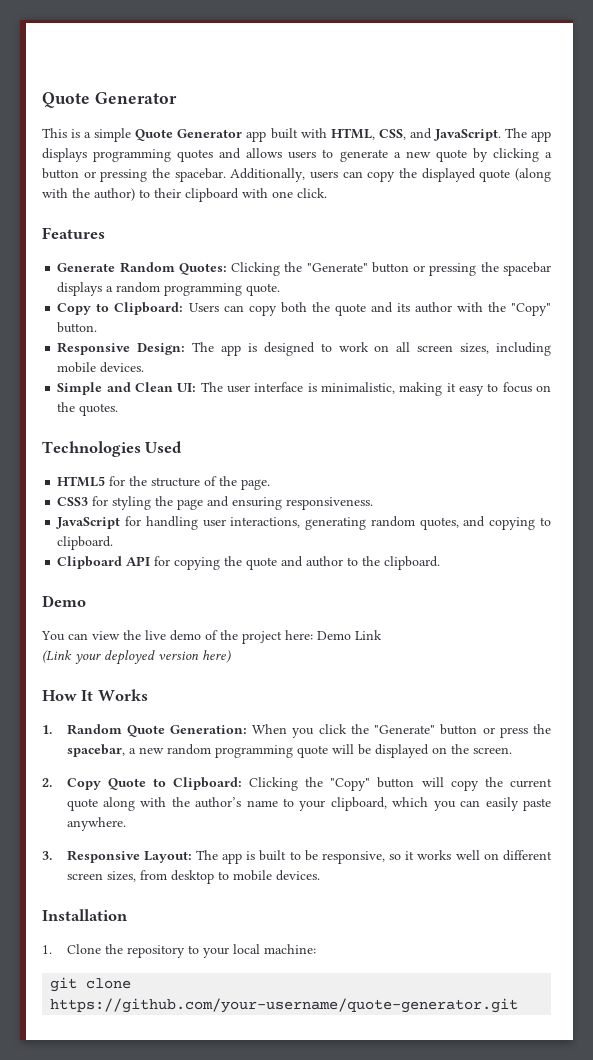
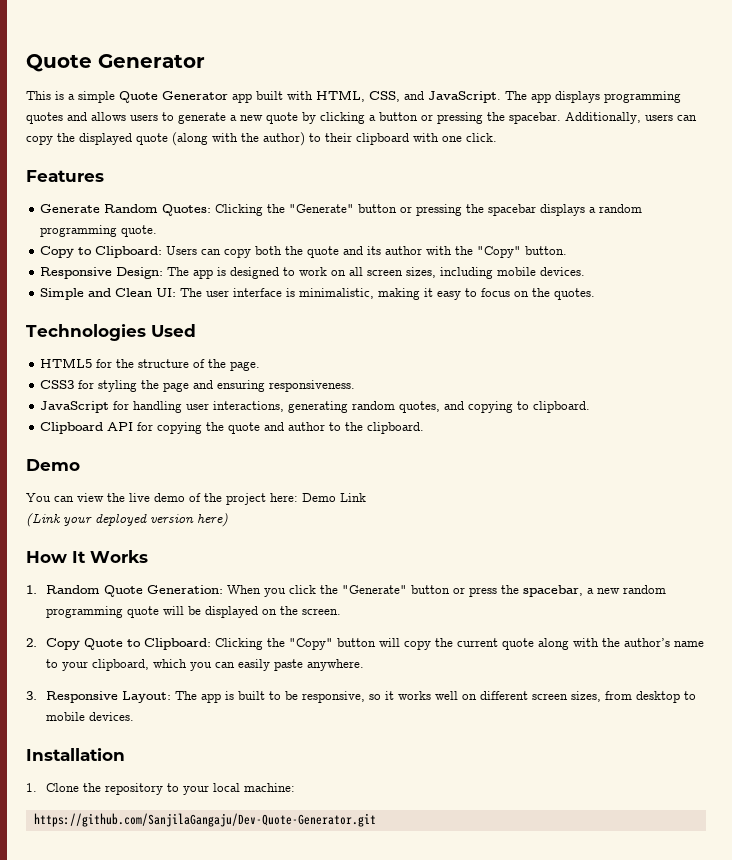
[50,977,132,992] [50,998,519,1013] git clone https://github.com/your-username/quote-generator.git -> [33,813,376,827] https://github.com/SanjilaGangaju/Dev-Quote-Generator.git

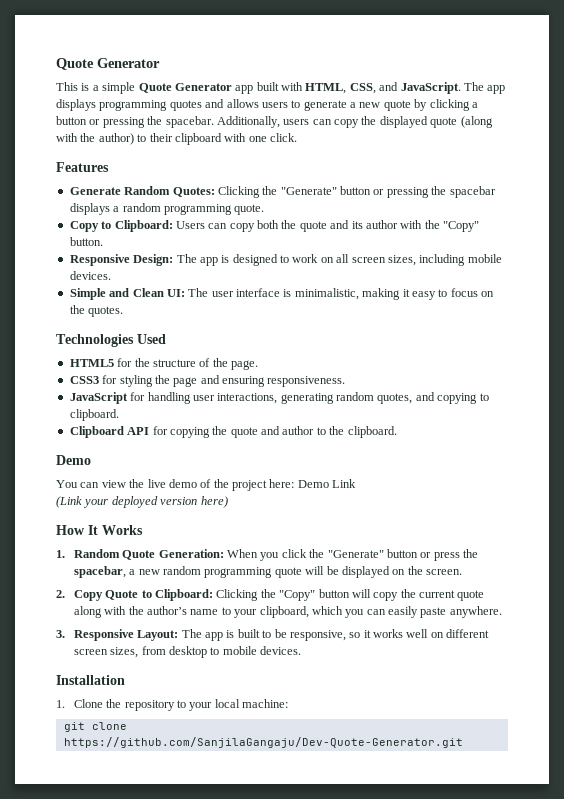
(296, 787) none -> [63,722,127,732] git clone

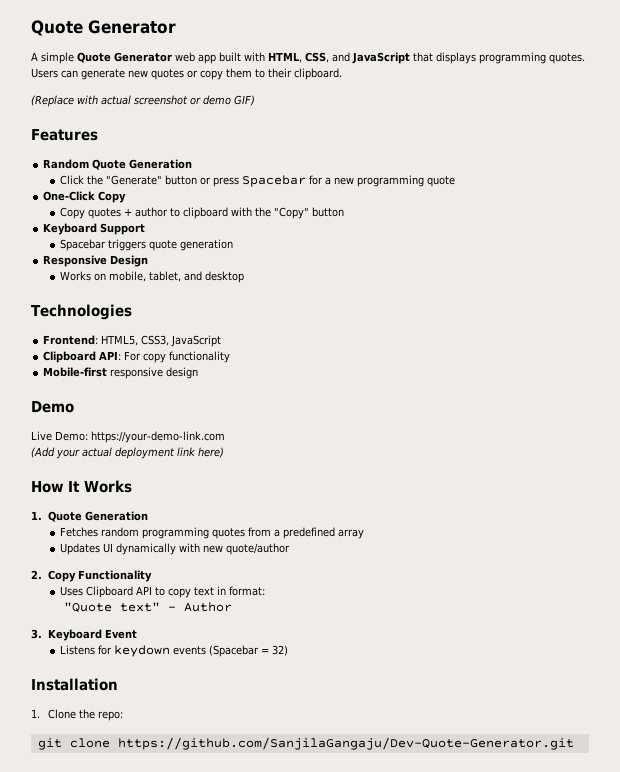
[56,82,99,91] This is a -> [31,52,38,61] A
(232, 87) none -> [175,52,195,62] web
[400,82,506,94] [56,99,478,111] [56,116,493,128] [56,133,297,145] [56,162,109,172] [69,186,496,198] [69,203,265,215] [69,220,479,232] [69,237,103,246] [69,254,502,266] [69,271,111,280] [69,288,494,300] [69,305,124,317] [56,334,166,347] [69,358,258,370] [69,375,346,387] [69,392,489,404] [69,409,119,421] [69,426,397,438] [56,455,91,465] [56,479,357,491] [56,496,198,508] JavaScript. The app displays programming quotes and allows users to generate a new quote by clicking a button or pressing the spacebar. Additionally, users can copy the displayed quote (along with the author) to their clipboard with one click. // Features // Generate Random Quotes: Clicking the "Generate" button or pressing the spacebar displays a random programming quote. // Copy to Clipboard: Users can copy both the quote and its author with the "Copy" button. // Responsive Design: The app is designed to work on all screen sizes, including mobile devices. // Simple and Clean UI: The user interface is minimalistic, making it easy to focus on the quotes. // Technologies Used // HTML5 for the structure of the page. // CSS3 for styling the page and ensuring responsiveness. // JavaScript for handling user interactions, generating random quotes, and copying to clipboard. // Clipboard API for copying the quote and author to the clipboard. // Demo // You can view the live demo of the project here: Demo Link // (Link your deployed version -> [352,52,585,64] [31,68,342,80] [31,95,255,107] [31,129,98,141] [43,159,193,170] [59,175,455,187] [43,191,127,203] [59,207,344,219] [43,223,146,235] [59,239,233,251] [43,255,149,267] [59,271,244,283] [31,304,132,320] [43,335,222,347] [43,351,231,363] [43,367,199,379] [31,401,74,413] [31,431,225,443] [31,447,196,459] JavaScript that displays programming quotes. Users can generate new quotes or copy them to their clipboard. // (Replace with actual screenshot or demo GIF) // Features // Random Quote Generation // Click the "Generate" button or press Spacebar for a new programming quote // One-Click Copy // Copy quotes + author to clipboard with the "Copy" button // Keyboard Support // Spacebar triggers quote generation // Responsive Design // Works on mobile, tablet, and desktop // Technologies // Frontend: HTML5, CSS3, JavaScript // Clipboard API: For copy functionality // Mobile-first responsive design // Demo // Live Demo: https://your-demo-link.com // (Add your actual deployment link
[73,549,479,561] [73,566,463,578] [56,589,485,601] [73,606,502,618] [56,629,490,641] [73,646,302,658] Random Quote Generation: When you click the "Generate" button or press the spacebar, a new random programming quote will be displayed on the screen. // 2. Copy Quote to Clipboard: Clicking the "Copy" button will copy the current quote along with the author’s name to your clipboard, which you can easily paste anywhere. // 3. Responsive Layout: The app is built to be responsive, so it works well on different screen sizes, from desktop to mobile devices. -> [47,511,148,522] [59,527,364,539] [59,543,290,555] [31,570,152,582] [59,586,265,598] [64,602,233,613] [31,629,137,641] [59,645,288,657] Quote Generation // Fetches random programming quotes from a predefined array // Updates UI dynamically with new quote/author // 2. Copy Functionality // Uses Clipboard API to copy text in format: // "Quote text" - Author // 3. Keyboard Event // Listens for keydown events (Spacebar = 32)
[124,699,289,711] repository to your local machine: -> [97,711,123,721] repo:

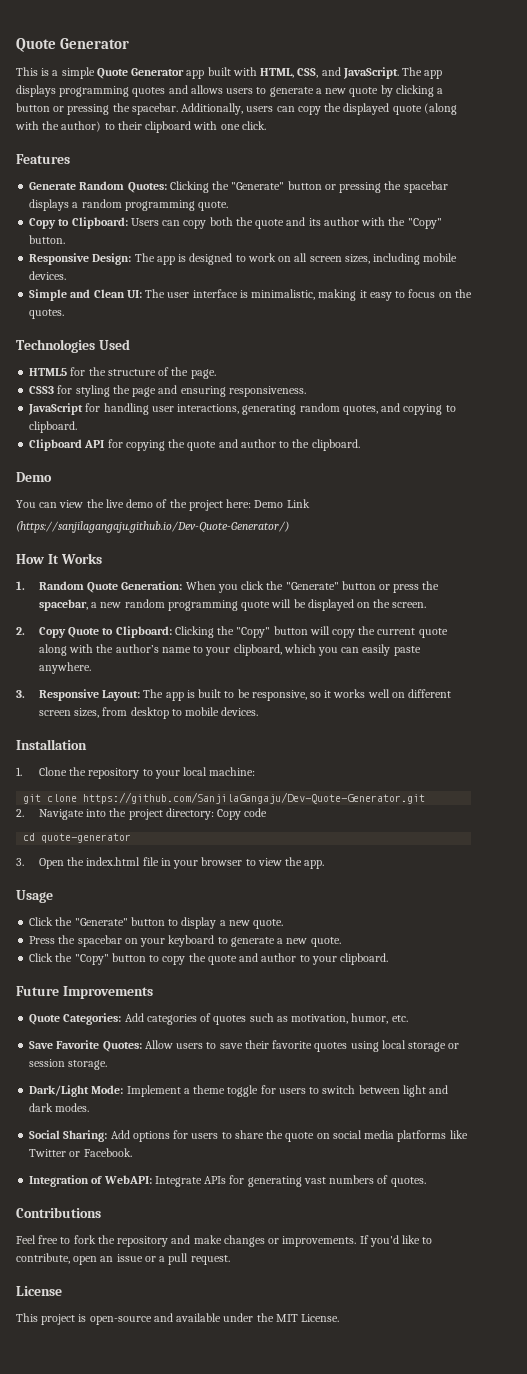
[31,52,38,61] A -> [16,67,59,76] This is a
[175,52,195,62] web -> (185, 72) none
[352,52,585,64] [31,68,342,80] [31,95,255,107] [31,129,98,141] [43,159,193,170] [59,175,455,187] [43,191,127,203] [59,207,344,219] [43,223,146,235] [59,239,233,251] [43,255,149,267] [59,271,244,283] [31,304,132,320] [43,335,222,347] [43,351,231,363] [43,367,199,379] [31,401,74,413] [31,431,225,443] [31,447,224,459] [31,480,132,493] [31,511,148,522] [59,527,364,539] [59,543,290,555] [31,570,152,582] [59,586,265,598] [64,602,233,613] [31,629,137,641] [59,645,288,657] [31,678,118,691] [31,709,123,721] [37,737,574,750] JavaScript that displays programming quotes. Users can generate new quotes or copy them to their clipboard. // (Replace with actual screenshot or demo GIF) // Features // Random Quote Generation // Click the "Generate" button or press Spacebar for a new programming quote // One-Click Copy // Copy quotes + author to clipboard with the "Copy" button // Keyboard Support // Spacebar triggers quote generation // Responsive Design // Works on mobile, tablet, and desktop // Technologies // Frontend: HTML5, CSS3, JavaScript // Clipboard API: For copy functionality // Mobile-first responsive design // Demo // Live Demo: https://your-demo-link.com // (Add your actual deployment link here) // How It Works // 1. Quote Generation // Fetches random programming quotes from a predefined array // Updates UI dynamically with new quote/author // 2. Copy Functionality // Uses Clipboard API to copy text in format: // "Quote text" - Author // 3. Keyboard Event // Listens for keydown events (Spacebar = 32) // Installation // 1. Clone the repo: // git clone https://github.com/SanjilaGangaju/Dev-Quote-Generator.git -> [342,67,443,79] [16,85,444,97] [16,103,457,115] [15,121,266,133] [16,154,70,164] [29,181,448,193] [29,199,229,211] [29,217,442,229] [29,235,66,244] [29,253,458,265] [29,271,67,280] [29,289,472,301] [29,309,65,319] [16,339,130,353] [29,367,216,379] [29,385,306,397] [28,403,456,415] [29,421,78,433] [29,439,360,451] [16,472,52,482] [16,499,310,511] [16,521,289,533] [16,553,102,564] [16,581,440,593] [38,599,427,611] [16,626,448,638] [38,644,421,656] [38,662,91,674] [16,689,452,701] [38,707,259,719] [16,739,87,750] [16,767,256,779] [23,792,426,804] [16,808,268,820] [23,833,132,843] [16,857,325,869] [16,890,53,903] [29,917,284,929] [29,935,341,947] [29,953,389,965] [16,986,153,999] [29,1013,408,1025] [29,1040,460,1052] [29,1059,108,1070] [29,1085,449,1097] [29,1103,90,1112] [29,1130,468,1142] [29,1148,132,1157] [29,1175,426,1187] [16,1207,101,1218] [16,1235,433,1247] [16,1253,230,1265] [16,1286,62,1296] [16,1313,340,1325] JavaScript. The app displays programming quotes and allows users to generate a new quote by clicking a button or pressing the spacebar. Additionally, users can copy the displayed quote (along with the author) to their clipboard with one click. // Features // Generate Random Quotes: Clicking the "Generate" button or pressing the spacebar displays a random programming quote. // Copy to Clipboard: Users can copy both the quote and its author with the "Copy" button. // Responsive Design: The app is designed to work on all screen sizes, including mobile devices. // Simple and Clean UI: The user interface is minimalistic, making it easy to focus on the quotes. // Technologies Used // HTML5 for the structure of the page. // CSS3 for styling the page and ensuring responsiveness. // JavaScript for handling user interactions, generating random quotes, and copying to clipboard. // Clipboard API for copying the quote and author to the clipboard. // Demo // You can view the live demo of the project here: Demo Link // (https://sanjilagangaju.github.io/Dev-Quote-Generator/) // How It Works // 1. Random Quote Generation: When you click the "Generate" button or press the spacebar, a new random programming quote will be displayed on the screen. // 2. Copy Quote to Clipboard: Clicking the "Copy" button will copy the current quote along with the author’s name to your clipboard, which you can easily paste anywhere. // 3. Responsive Layout: The app is built to be responsive, so it works well on different screen sizes, from desktop to mobile devices. // Installation // 1. Clone the repository to your local machine: // git clone https://github.com/SanjilaGangaju/Dev-Quote-Generator.git // 2. Navigate into the project directory: Copy code // cd quote-generator // 3. Open the index.html file in your browser to view the app. // Usage // Click the "Generate" button to display a new quote. // Press the spacebar on your keyboard to generate a new quote. // Click the "Copy" button to copy the quote and author to your clipboard. // Future Improvements // Quote Categories: Add categories of quotes such as motivation, humor, etc. // Save Favorite Quotes: Allow users to save their favorite quotes using local storage or session storage. // Dark/Light Mode: Implement a theme toggle for users to switch between light and dark modes. // Social Sharing: Add options for users to share the quote on social media platforms like Twitter or Facebook. // Integration of WebAPI: Integrate APIs for generating vast numbers of quotes. // Contributions // Feel free to fork the repository and make changes or improvements. If you'd like to contribute, open an issue or a pull request. // License // This project is open-source and available under the MIT License.

